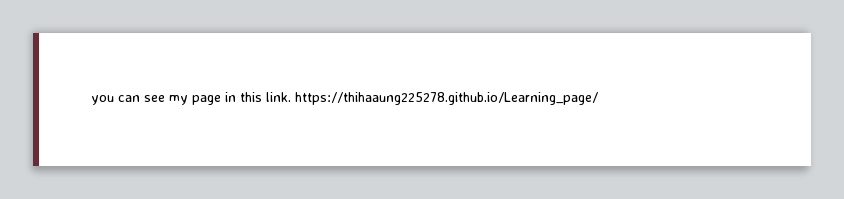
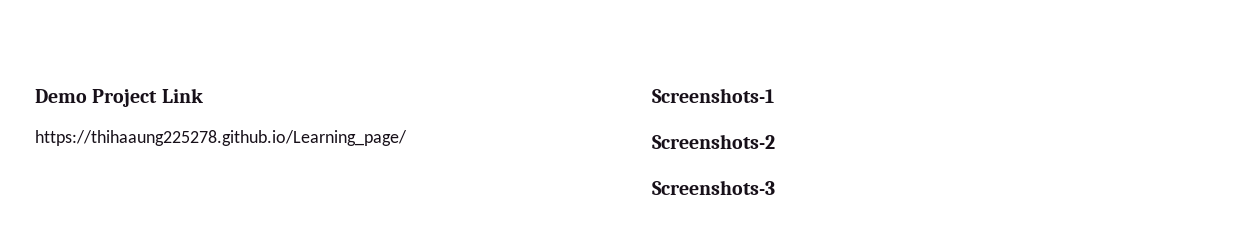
[91,92,598,105] you can see my page in this link. https://thihaaung225278.github.io/Learning_page/ -> [35,88,203,107] [35,130,407,146] [652,88,774,103] [652,134,775,149] [652,180,775,195] Demo Project Link // https://thihaaung225278.github.io/Learning_page/ // Screenshots-1 // Screenshots-2 // Screenshots-3

